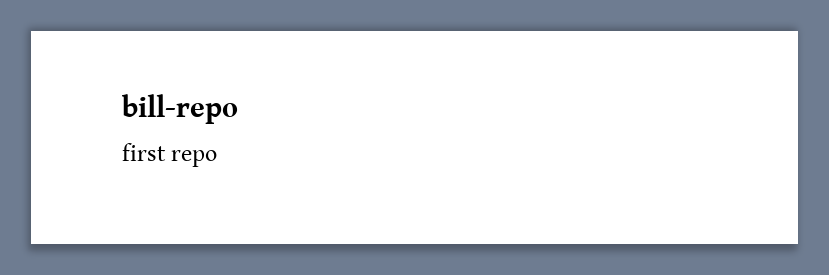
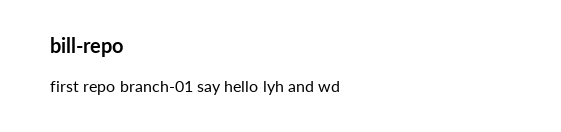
(218, 158) none -> [119,81,341,95] branch-01 say hello lyh and wd

